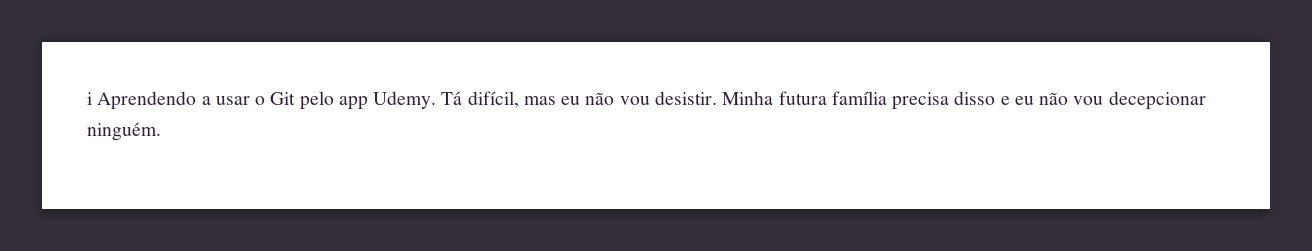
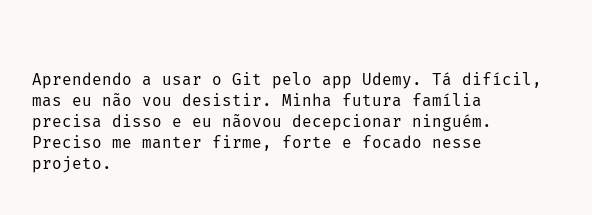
[87,92,92,105] i -> (32, 80) none
[1039,91,1206,110] [87,122,161,141] não vou decepcionar ninguém. -> [222,114,492,131] [32,135,482,151] [32,156,112,173] nãovou decepcionar ninguém. Preciso me manter firme, forte e focado nesse projeto.

